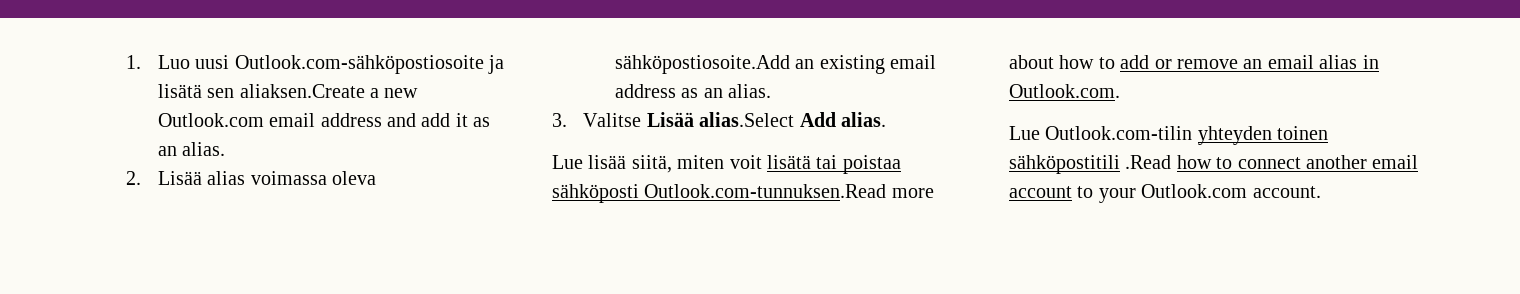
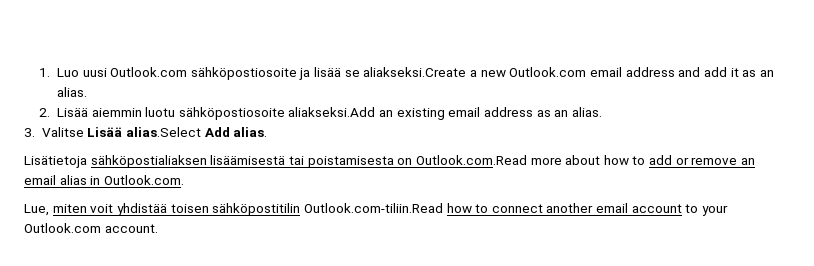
[234,55,504,74] [157,84,365,98] Outlook.com-sähköpostiosoite ja lisätä sen aliaksen.Create -> [110,67,467,80] Outlook.com sähköpostiosoite ja lisää se aliakseksi.Create
[207,171,376,185] [614,55,790,74] alias voimassa oleva sähköpostiosoite.Add -> [91,107,376,120] aiemmin luotu sähköpostiosoite aliakseksi.Add
[552,155,901,174] [552,184,887,203] Lue lisää siitä, miten voit lisätä tai poistaa sähköposti Outlook.com-tunnuksen.Read -> [24,155,527,168] Lisätietoja sähköpostialiaksen lisäämisestä tai poistamisesta on Outlook.com.Read
[1009,126,1329,145] [1009,155,1172,174] Lue Outlook.com-tilin yhteyden toinen sähköpostitili .Read -> [24,203,443,216] Lue, miten voit yhdistää toisen sähköpostitilin Outlook.com-tiliin.Read

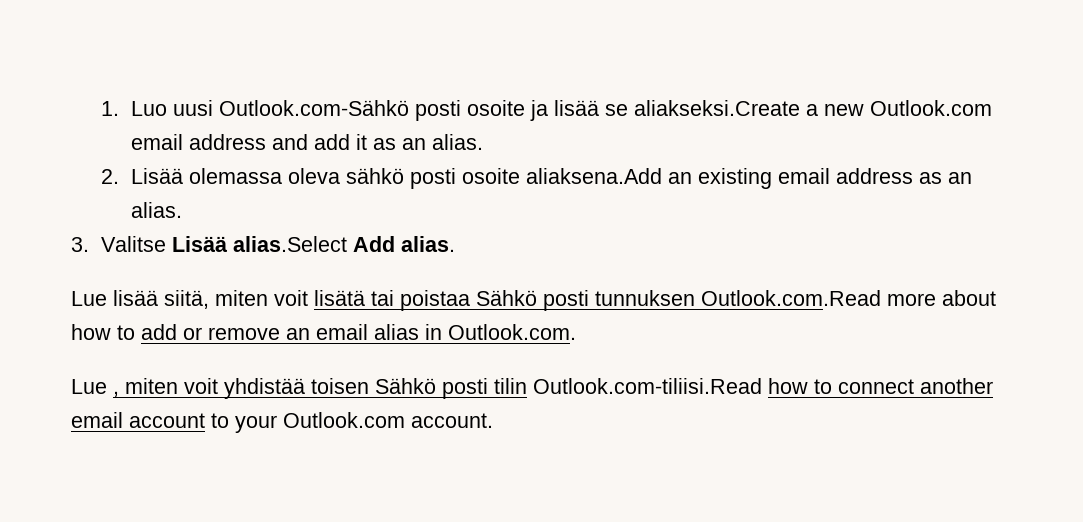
[110,67,297,80] Outlook.com sähköpostiosoite -> [219,100,526,121] Outlook.com-Sähkö posti osoite
[91,107,376,120] aiemmin luotu sähköpostiosoite aliakseksi.Add -> [189,168,663,189] olemassa oleva sähkö posti osoite aliaksena.Add
[24,155,413,168] Lisätietoja sähköpostialiaksen lisäämisestä tai poistamisesta on -> [71,290,695,311] Lue lisää siitä, miten voit lisätä tai poistaa Sähkö posti tunnuksen
[24,204,49,216] Lue, -> [71,379,119,397] Lue ,
[212,203,443,216] sähköpostitilin Outlook.com-tiliin.Read -> [375,378,762,399] Sähkö posti tilin Outlook.com-tiliisi.Read

